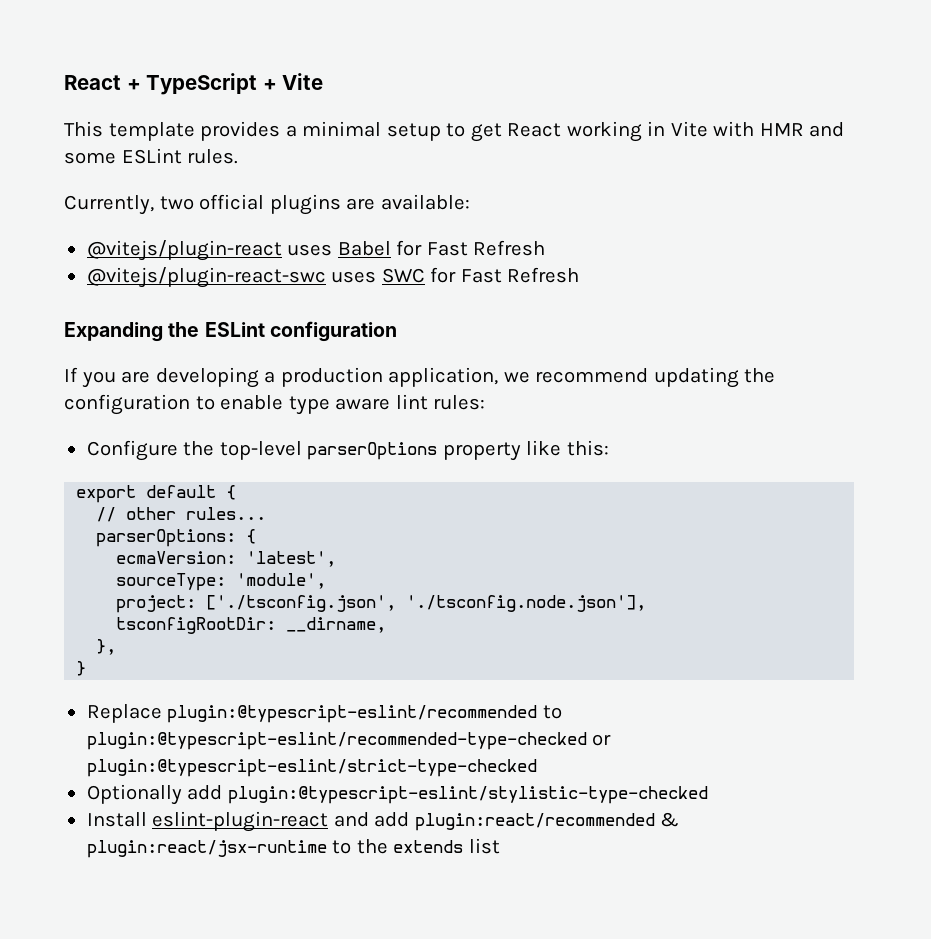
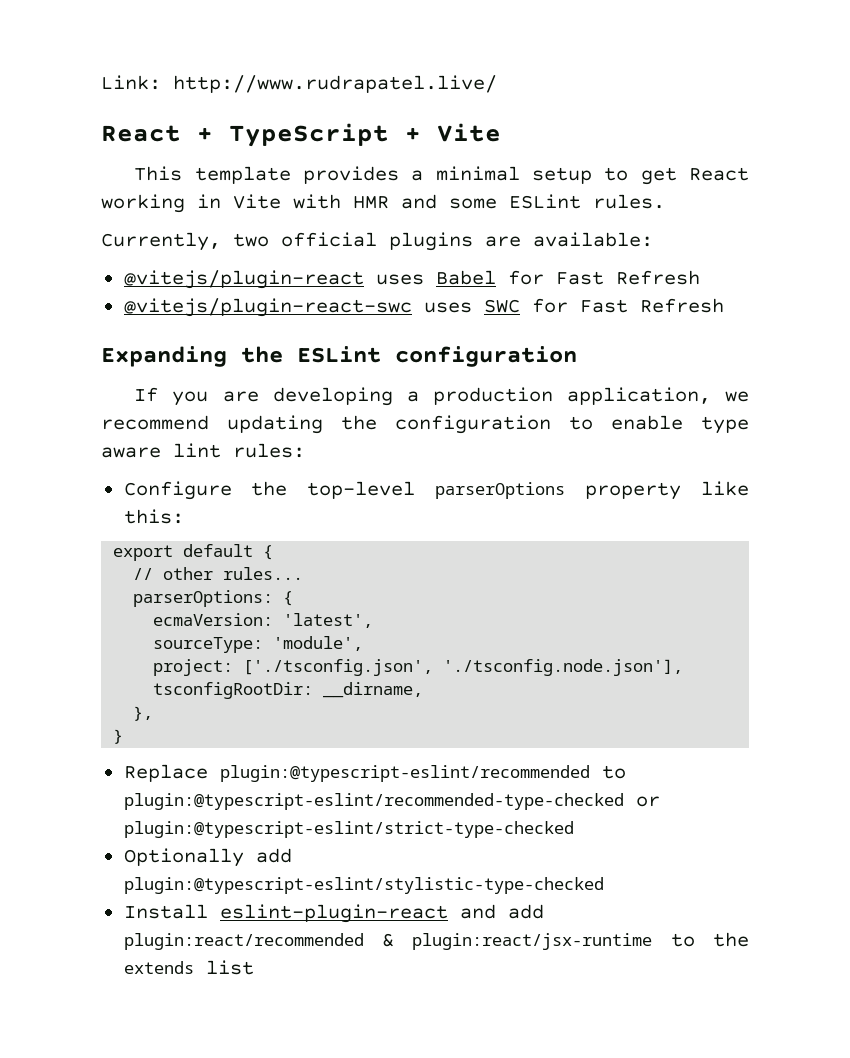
(64, 82) none -> [101,75,497,93] Link: http://www.rudrapatel.live/ //

